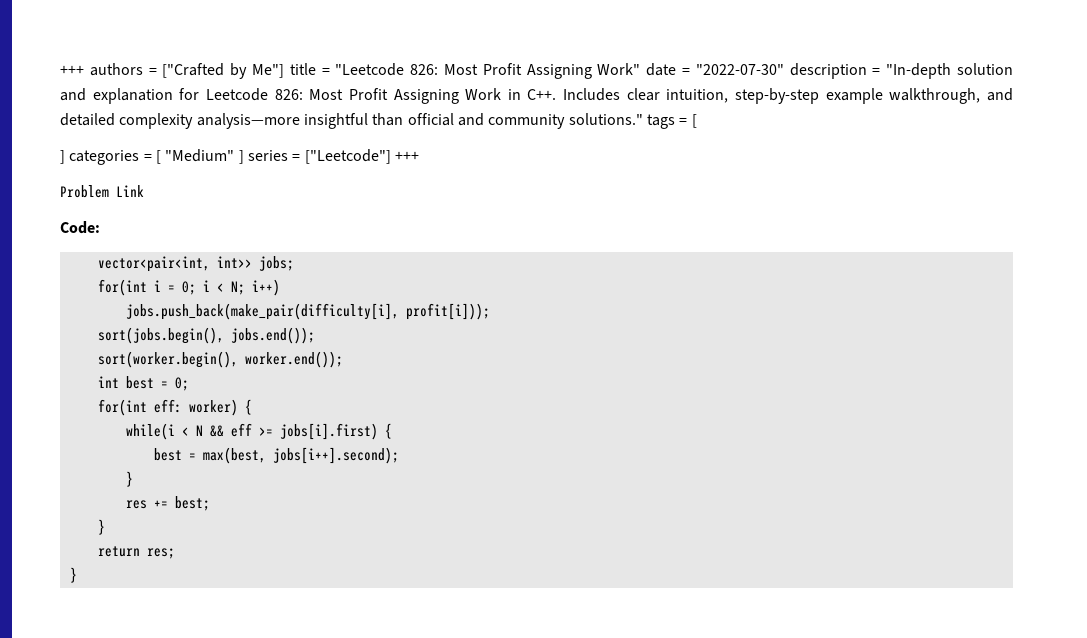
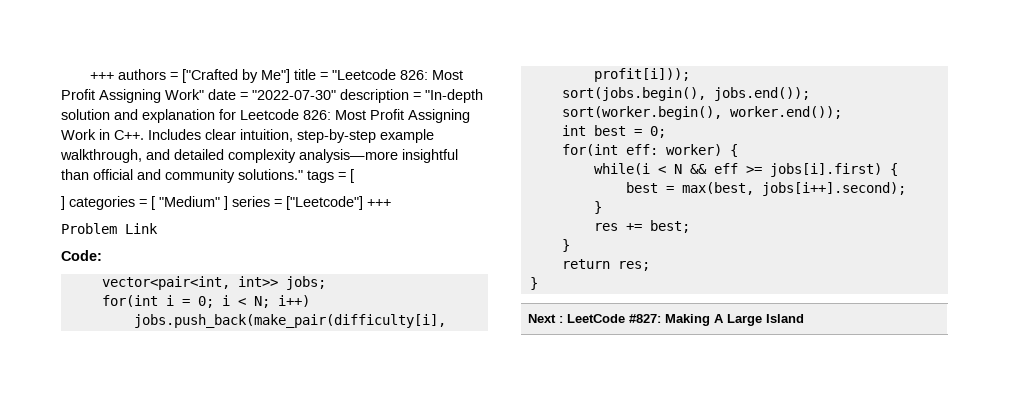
(77, 575) none -> [528,314,805,326] // Next : LeetCode #827: Making A Large Island

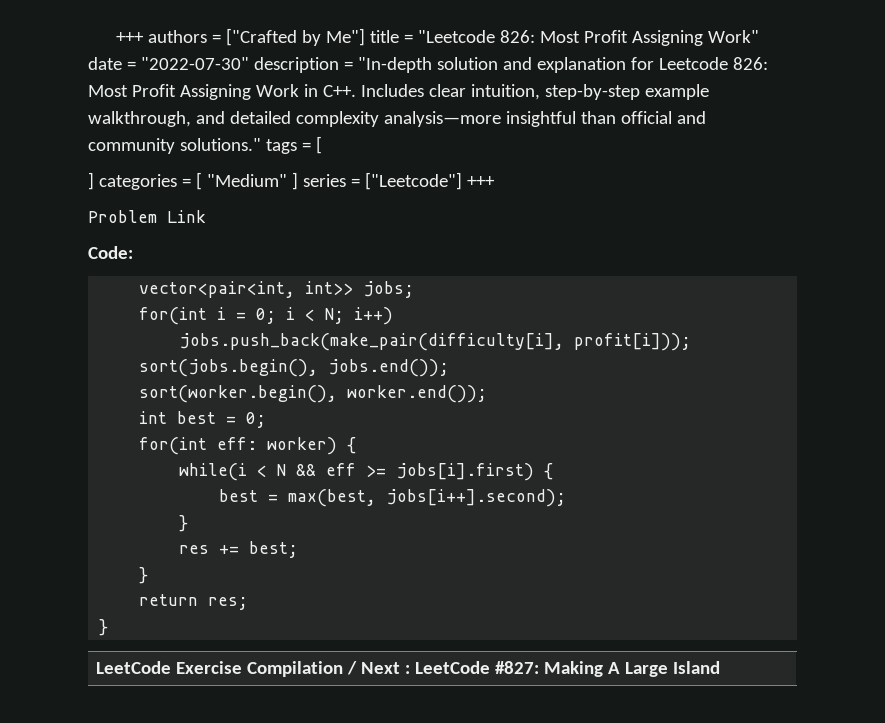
(538, 283) none -> [96,661,358,677] LeetCode Exercise Compilation /

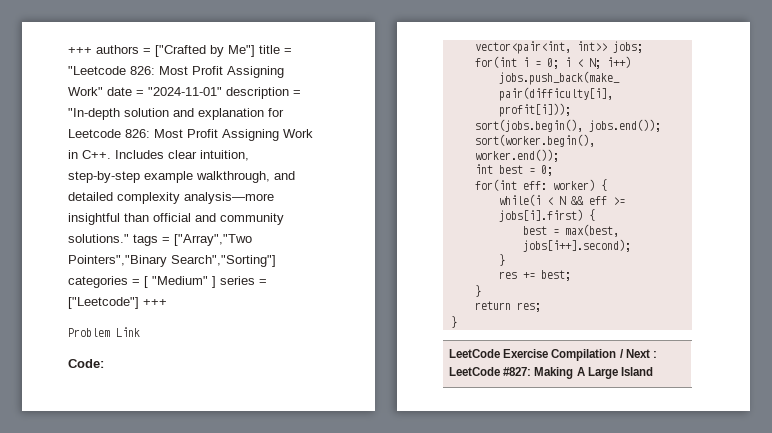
[140,57,249,70] "2022-07-30" -> [148,87,222,96] "2024-11-01"
[315,136,322,154] [88,172,94,190] [ // ] -> [174,234,252,246] [68,255,276,267] ["Array","Two Pointers","Binary Search","Sorting"]

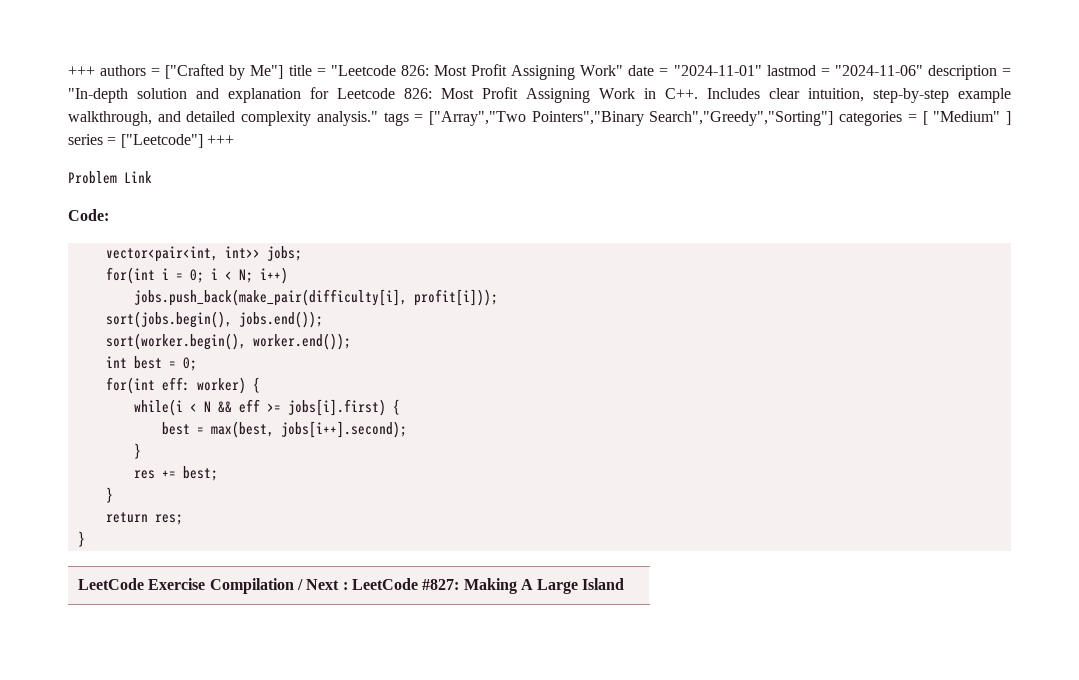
(222, 91) none -> [766,65,923,76] lastmod = "2024-11-06"
[184,192,274,204] [68,213,284,225] [68,234,129,243] analysis—more insightful than official and community solutions." -> [316,111,378,126] analysis."
[171,255,276,267] Search","Sorting"] -> [649,111,834,126] Search","Greedy","Sorting"]

